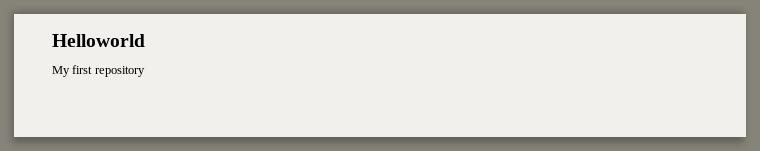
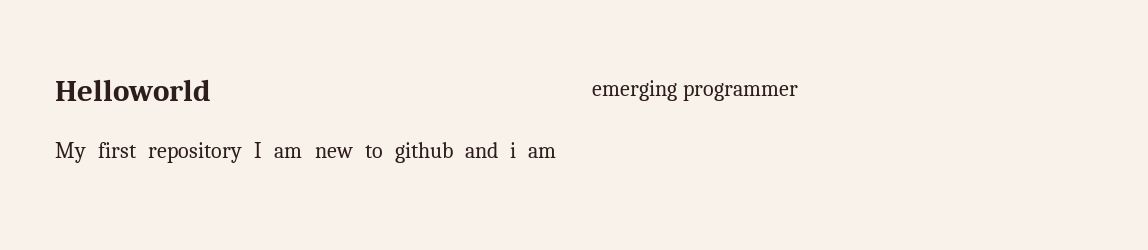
(145, 71) none -> [254,142,557,163] [592,80,798,101] I am new to github and i am emerging programmer

